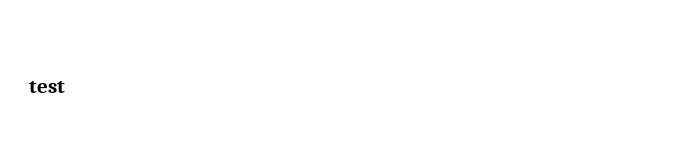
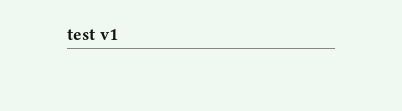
(65, 87) none -> [99,29,118,40] v1

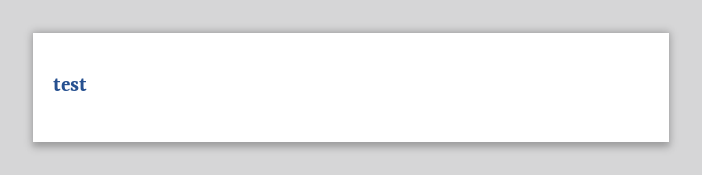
[99,29,118,40] v1 -> (87, 84) none

